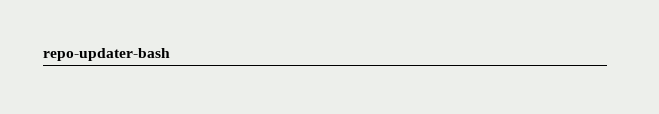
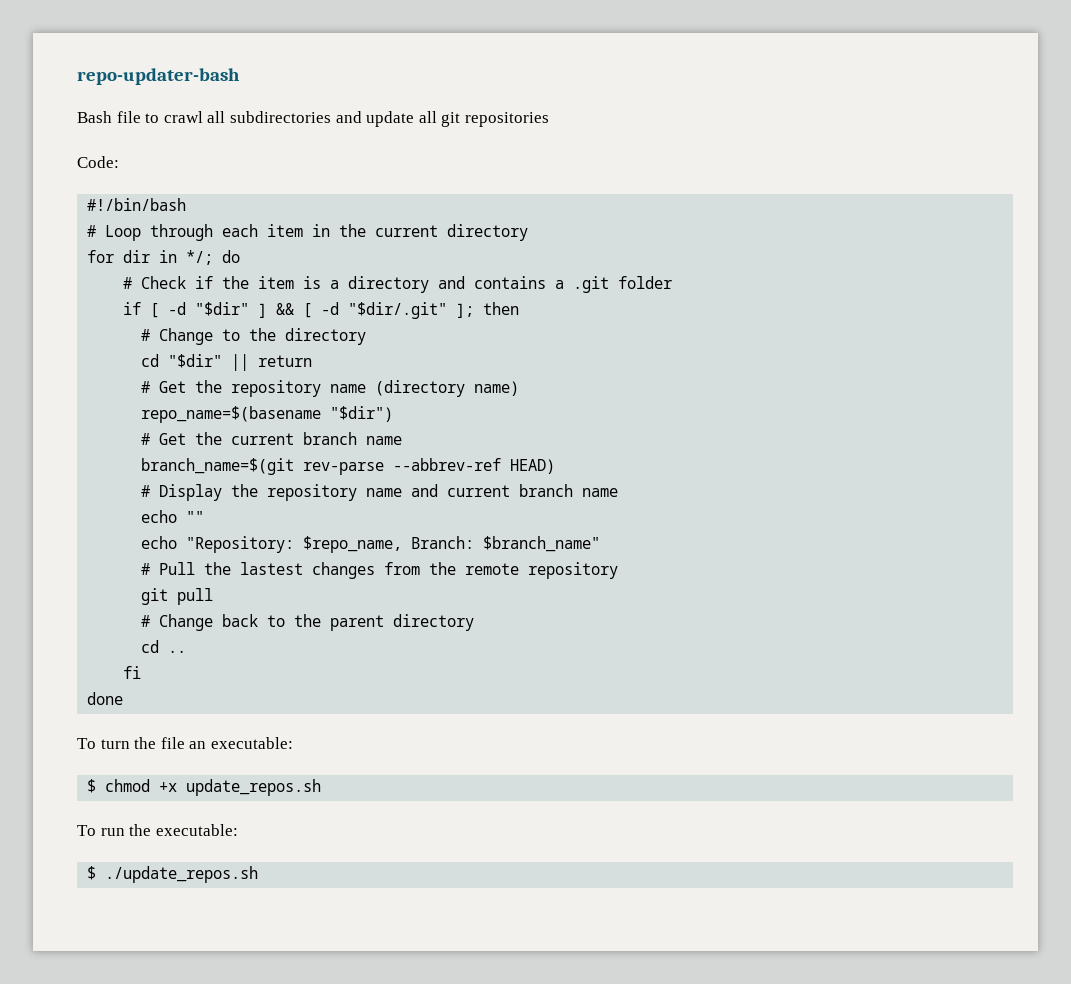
(170, 54) none -> [77,111,549,127] [77,156,119,168] [87,198,187,211] [87,224,529,241] [87,250,241,265] [123,276,673,293] [123,302,520,319] [141,328,367,345] [141,354,313,371] [141,380,520,397] [141,406,394,423] [141,432,403,445] [141,458,556,475] [141,484,619,501] [141,510,205,523] [141,536,601,553] [141,562,619,579] [141,588,214,605] [141,614,475,631] [141,640,187,653] [123,666,142,679] [87,692,124,705] [77,737,293,749] [87,779,322,796] [77,824,238,836] [87,866,259,883] // Bash file to crawl all subdirectories and update all git repositories // Code: // #!/bin/bash // # Loop through each item in the current directory // for dir in */; do // # Check if the item is a directory and contains a .git folder // if [ -d "$dir" ] && [ -d "$dir/.git" ]; then // # Change to the directory // cd "$dir" || return // # Get the repository name (directory name) // repo_name=$(basename "$dir") // # Get the current branch name // branch_name=$(git rev-parse --abbrev-ref HEAD) // # Display the repository name and current branch name // echo "" // echo "Repository: $repo_name, Branch: $branch_name" // # Pull the lastest changes from the remote repository // git pull // # Change back to the parent directory // cd .. // fi // done // To turn the file an executable: // $ chmod +x update_repos.sh // To run the executable: // $ ./update_repos.sh

